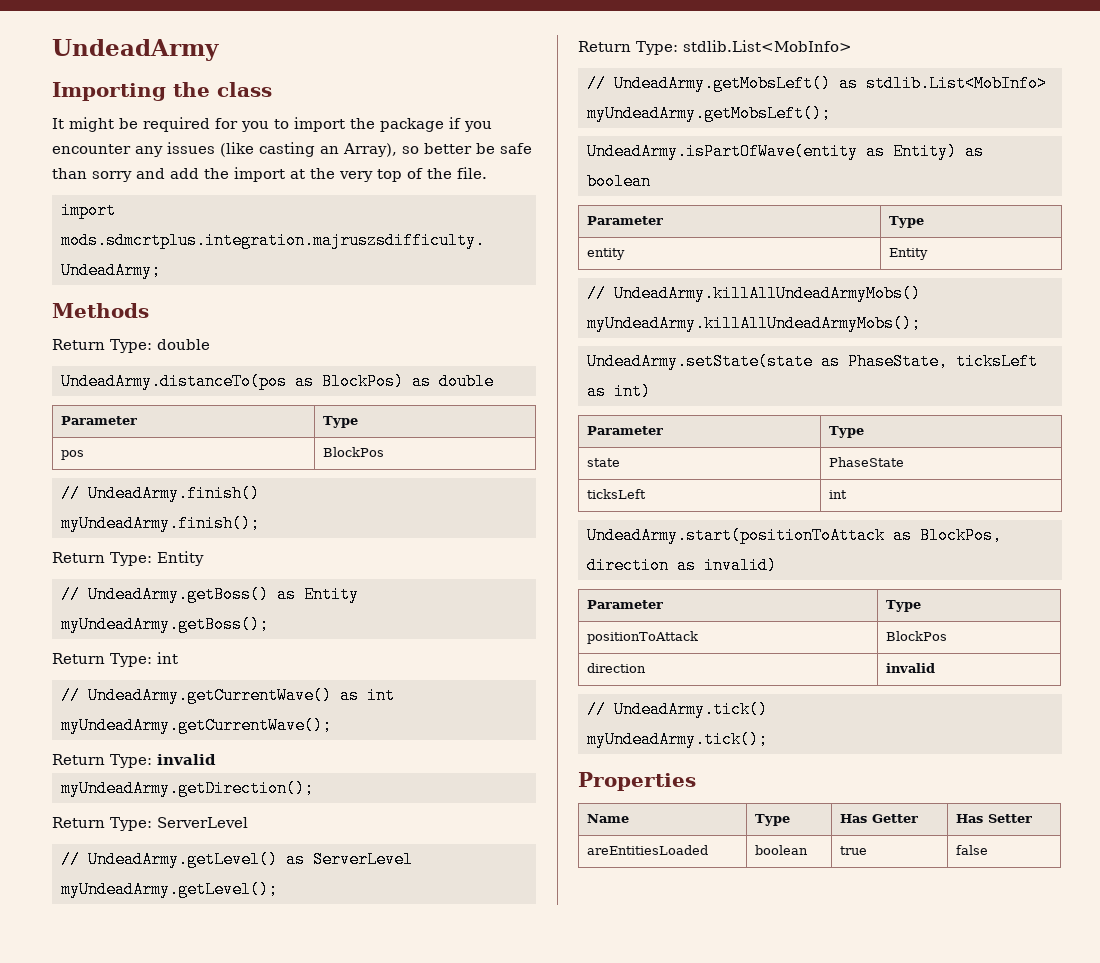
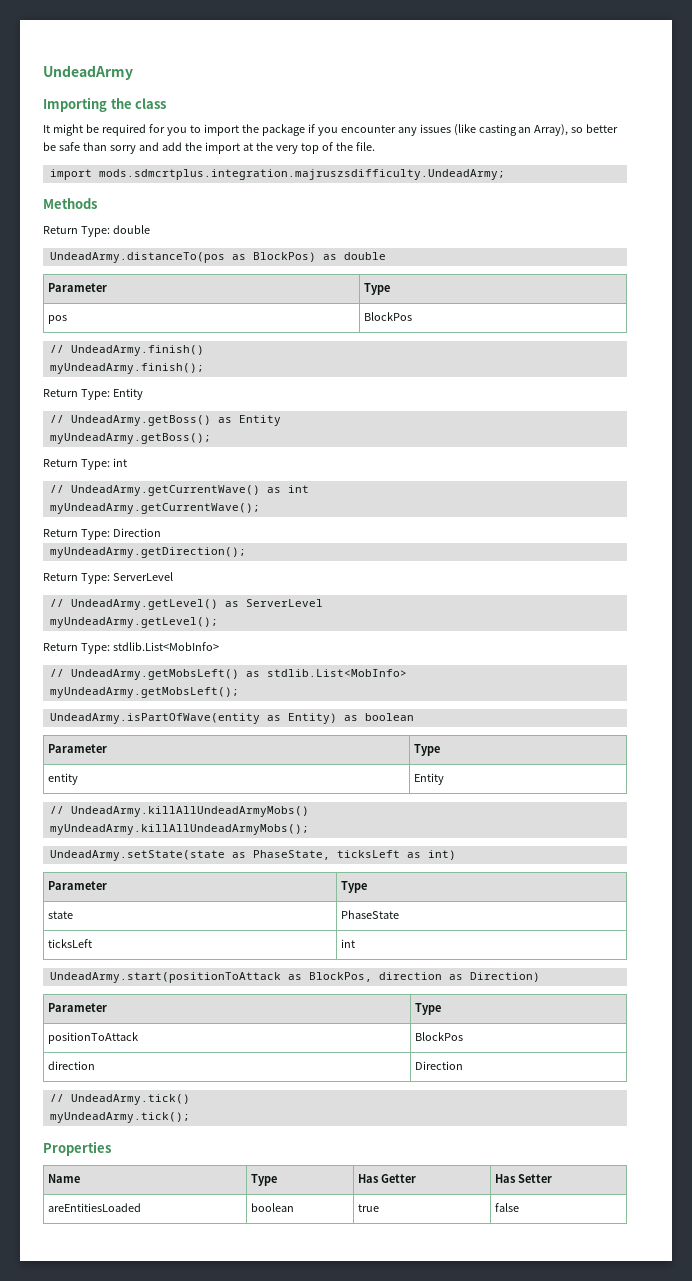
[157,754,216,765] invalid -> [112,528,161,537] Direction
[703,557,777,574] invalid) -> [469,972,540,982] Direction)
[885,663,935,673] invalid -> [415,1061,464,1070] Direction

